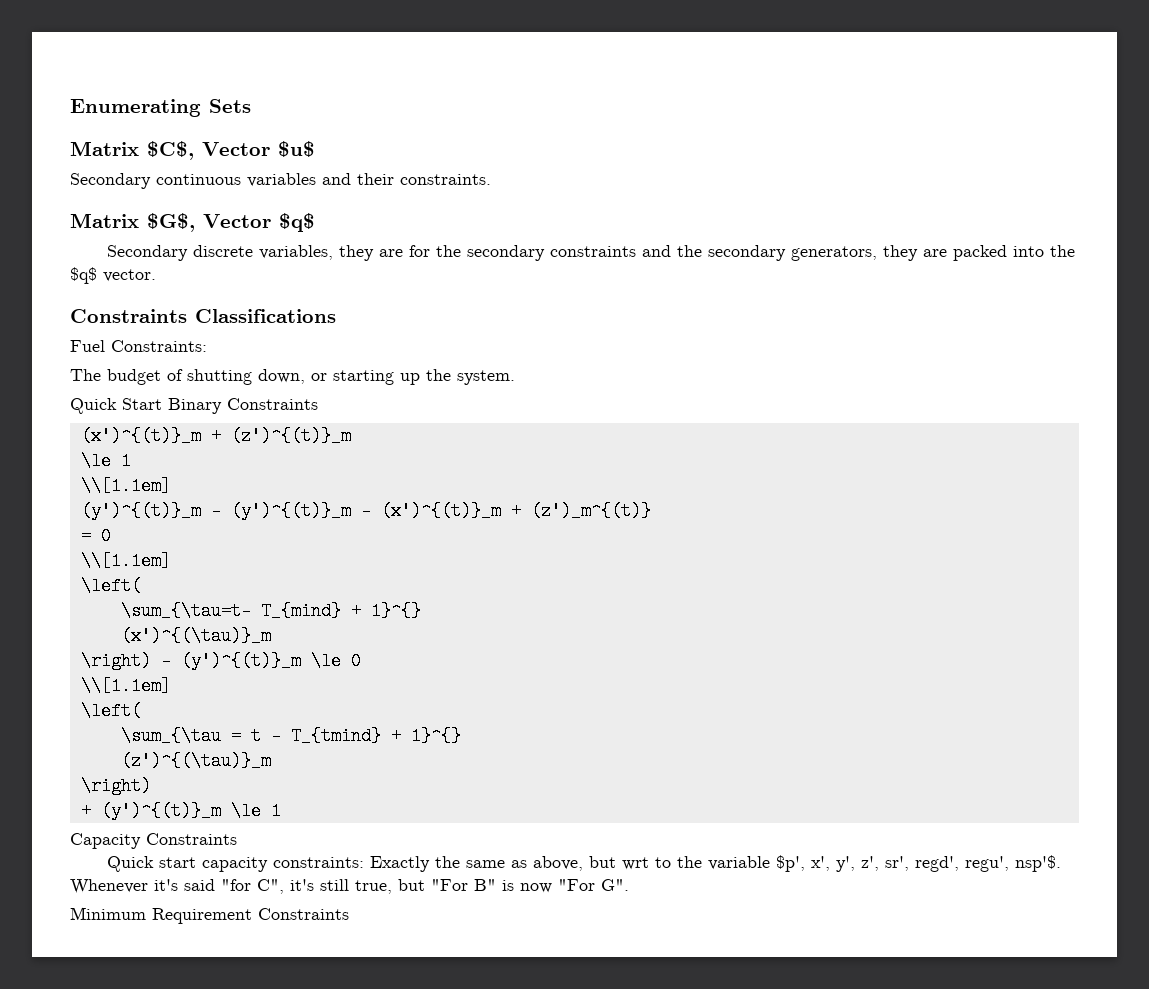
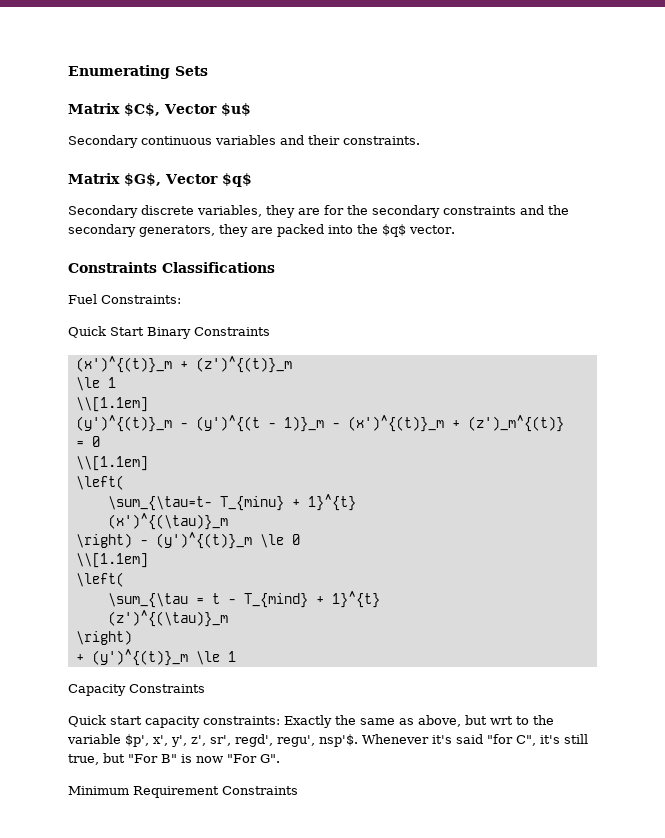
[70,369,515,385] // The budget of shutting down, or starting up the system. -> (181, 299) none
[230,502,351,520] (y')^{(t)}_m -> [195,415,324,432] (y')^{(t - 1)}_m
[260,602,421,620] T_{mind} + 1}^{} -> [219,494,356,511] T_{minu} + 1}^{t}
[290,727,461,745] T_{tmind} + 1}^{} -> [243,591,380,608] T_{mind} + 1}^{t}

